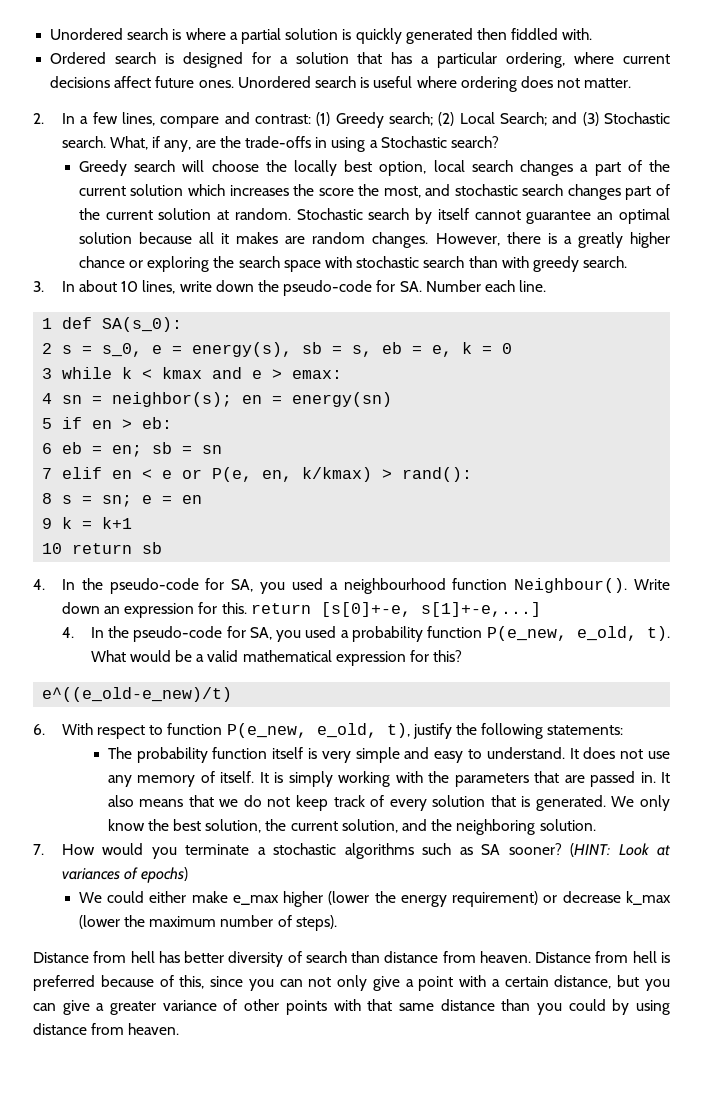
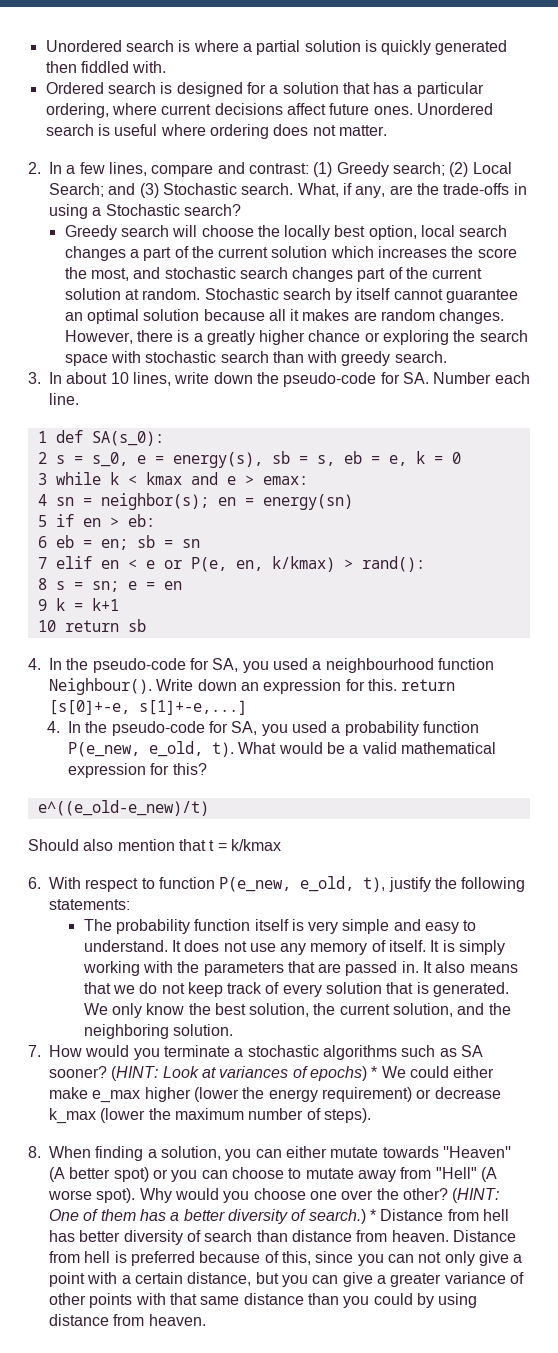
(233, 694) none -> [28,839,281,851] // Should also mention that t = k/kmax
(189, 875) // -> [371,1066,378,1078] *
(337, 923) none -> [28,1146,511,1161] [49,1167,497,1182] [48,1188,500,1203] [49,1209,376,1224] 8. When finding a solution, you can either mutate towards ''Heaven'' (A better spot) or you can choose to mutate away from "Hell" (A worse spot). Why would you choose one over the other? (HINT: One of them has a better diversity of search.) *

